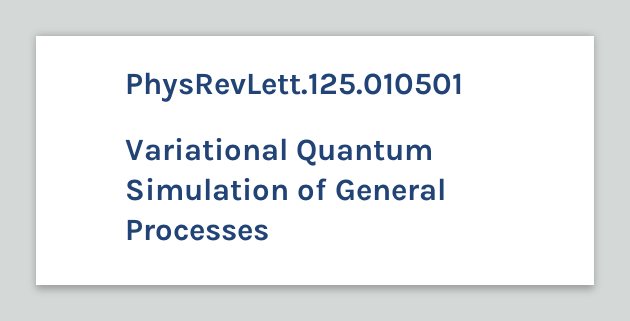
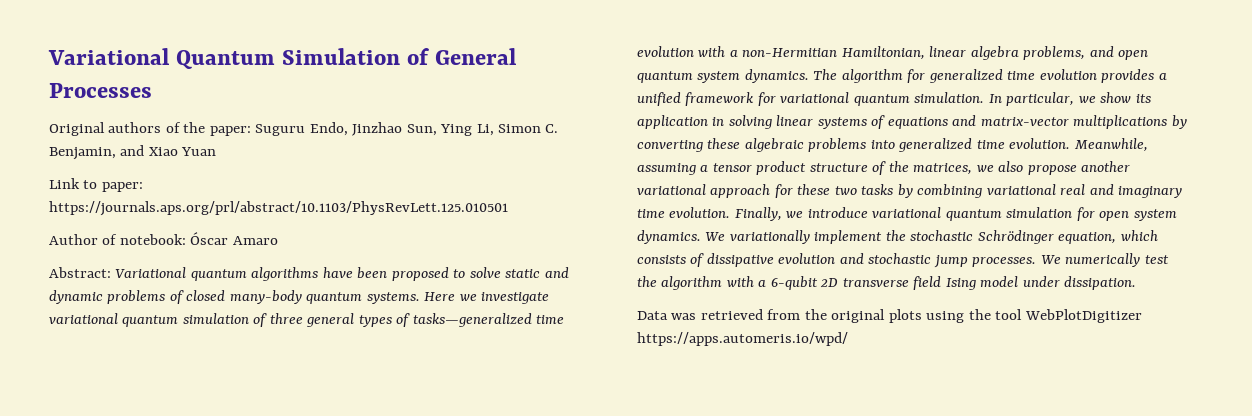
[125,72,463,102] PhysRevLett.125.010501 // -> (48, 56) none
(269, 230) none -> [49,122,559,136] [49,145,217,160] [49,178,143,192] [49,201,508,216] [49,232,278,245] [49,267,569,281] [49,290,550,304] [49,313,565,327] [637,46,1149,60] [637,69,1167,83] [637,92,1151,106] [637,115,1187,129] [637,138,1148,152] [637,161,1131,175] [637,184,1183,198] [637,207,1177,221] [637,230,1158,244] [637,253,1169,268] [637,276,1137,290] [637,309,1142,323] [637,332,848,346] // Original authors of the paper: Suguru Endo, Jinzhao Sun, Ying Li, Simon C. Benjamin, and Xiao Yuan // Link to paper: https://journals.aps.org/prl/abstract/10.1103/PhysRevLett.125.010501 // Author of notebook: Óscar Amaro // Abstract: Variational quantum algorithms have been proposed to solve static and dynamic problems of closed many-body quantum systems. Here we investigate variational quantum simulation of three general types of tasks—generalized time evolution with a non-Hermitian Hamiltonian, linear algebra problems, and open quantum system dynamics. The algorithm for generalized time evolution provides a unified framework for variational quantum simulation. In particular, we show its application in solving linear systems of equations and matrix-vector multiplications by converting these algebraic problems into generalized time evolution. Meanwhile, assuming a tensor product structure of the matrices, we also propose another variational approach for these two tasks by combining variational real and imaginary time evolution. Finally, we introduce variational quantum simulation for open system dynamics. We variationally implement the stochastic Schrödinger equation, which consists of dissipative evolution and stochastic jump processes. We numerically test the algorithm with a 6-qubit 2D transverse field Ising model under dissipation. // Data was retrieved from the original plots using the tool WebPlotDigitizer https://apps.automeris.io/wpd/

